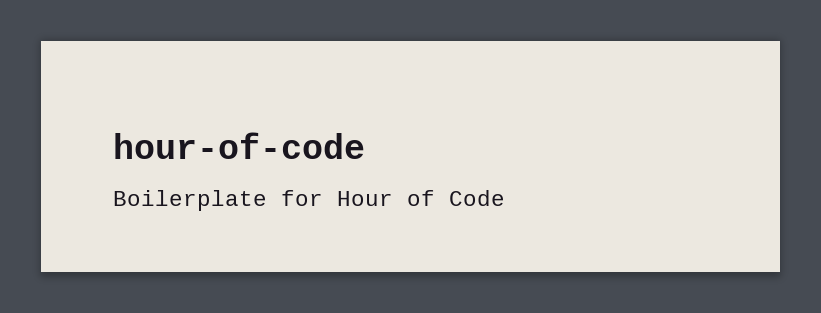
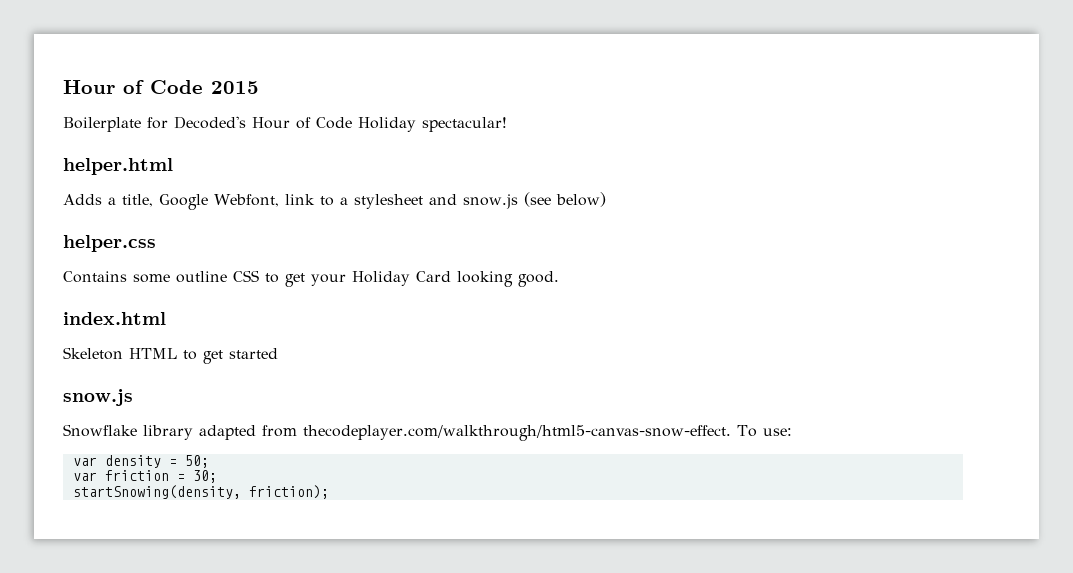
[113,132,365,159] hour-of-code -> [63,80,259,94] Hour of Code 2015
[337,190,505,206] Hour of Code -> [174,116,507,132] [63,158,173,175] [63,192,606,210] [63,235,156,252] [63,270,559,287] [63,312,166,325] [63,347,278,364] [63,389,133,406] [63,424,792,441] [72,455,209,468] [72,470,217,483] [72,485,329,499] Decoded's Hour of Code Holiday spectacular! // helper.html // Adds a title, Google Webfont, link to a stylesheet and snow.js (see below) // helper.css // Contains some outline CSS to get your Holiday Card looking good. // index.html // Skeleton HTML to get started // snow.js // Snowflake library adapted from thecodeplayer.com/walkthrough/html5-canvas-snow-effect. To use: // var density = 50; // var friction = 30; // startSnowing(density, friction);

